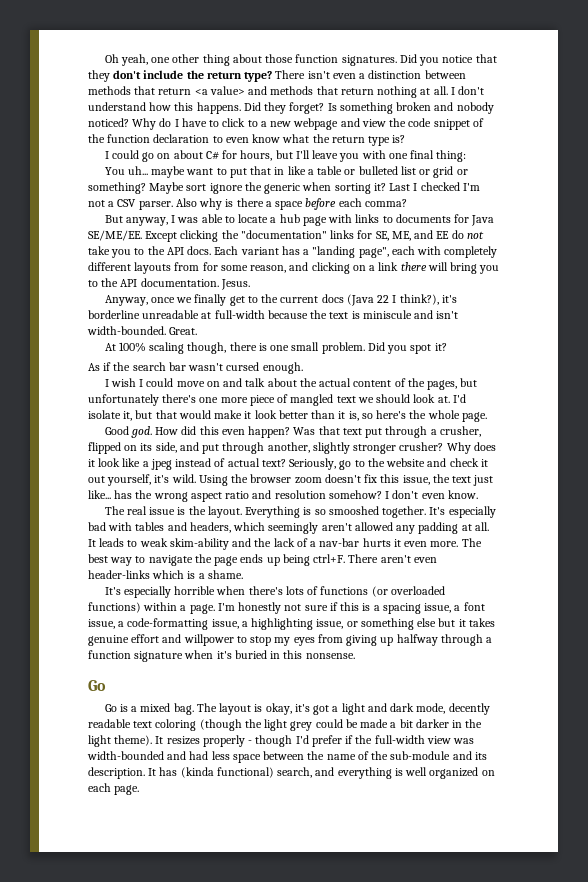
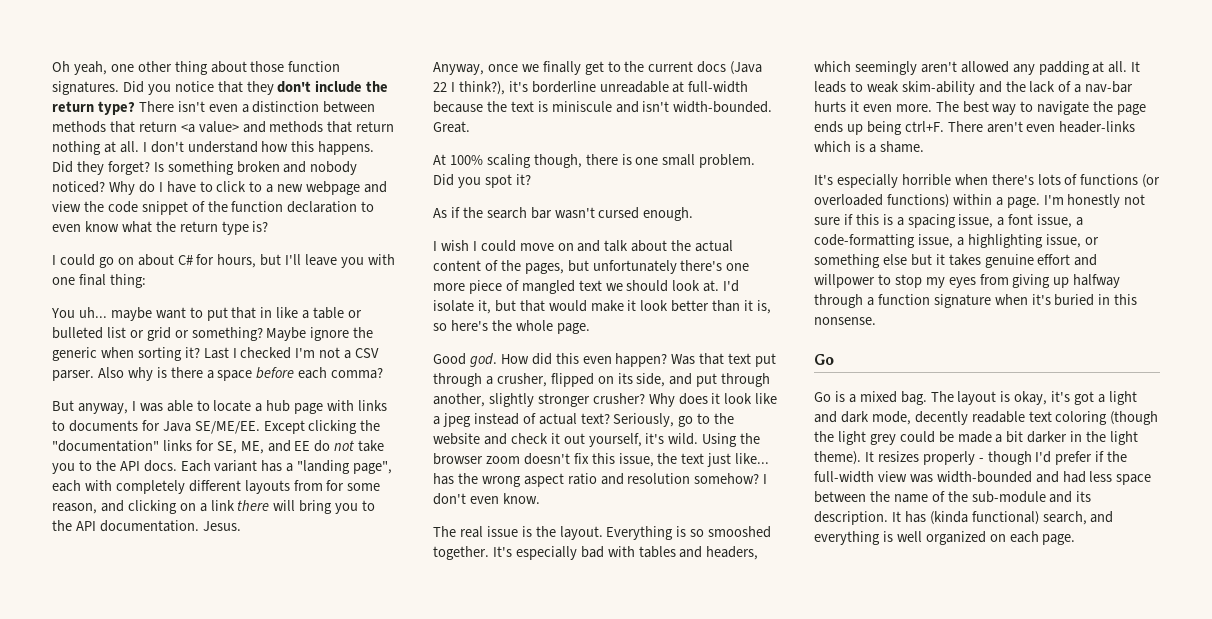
[186,184,207,191] sort -> (307, 334) none

